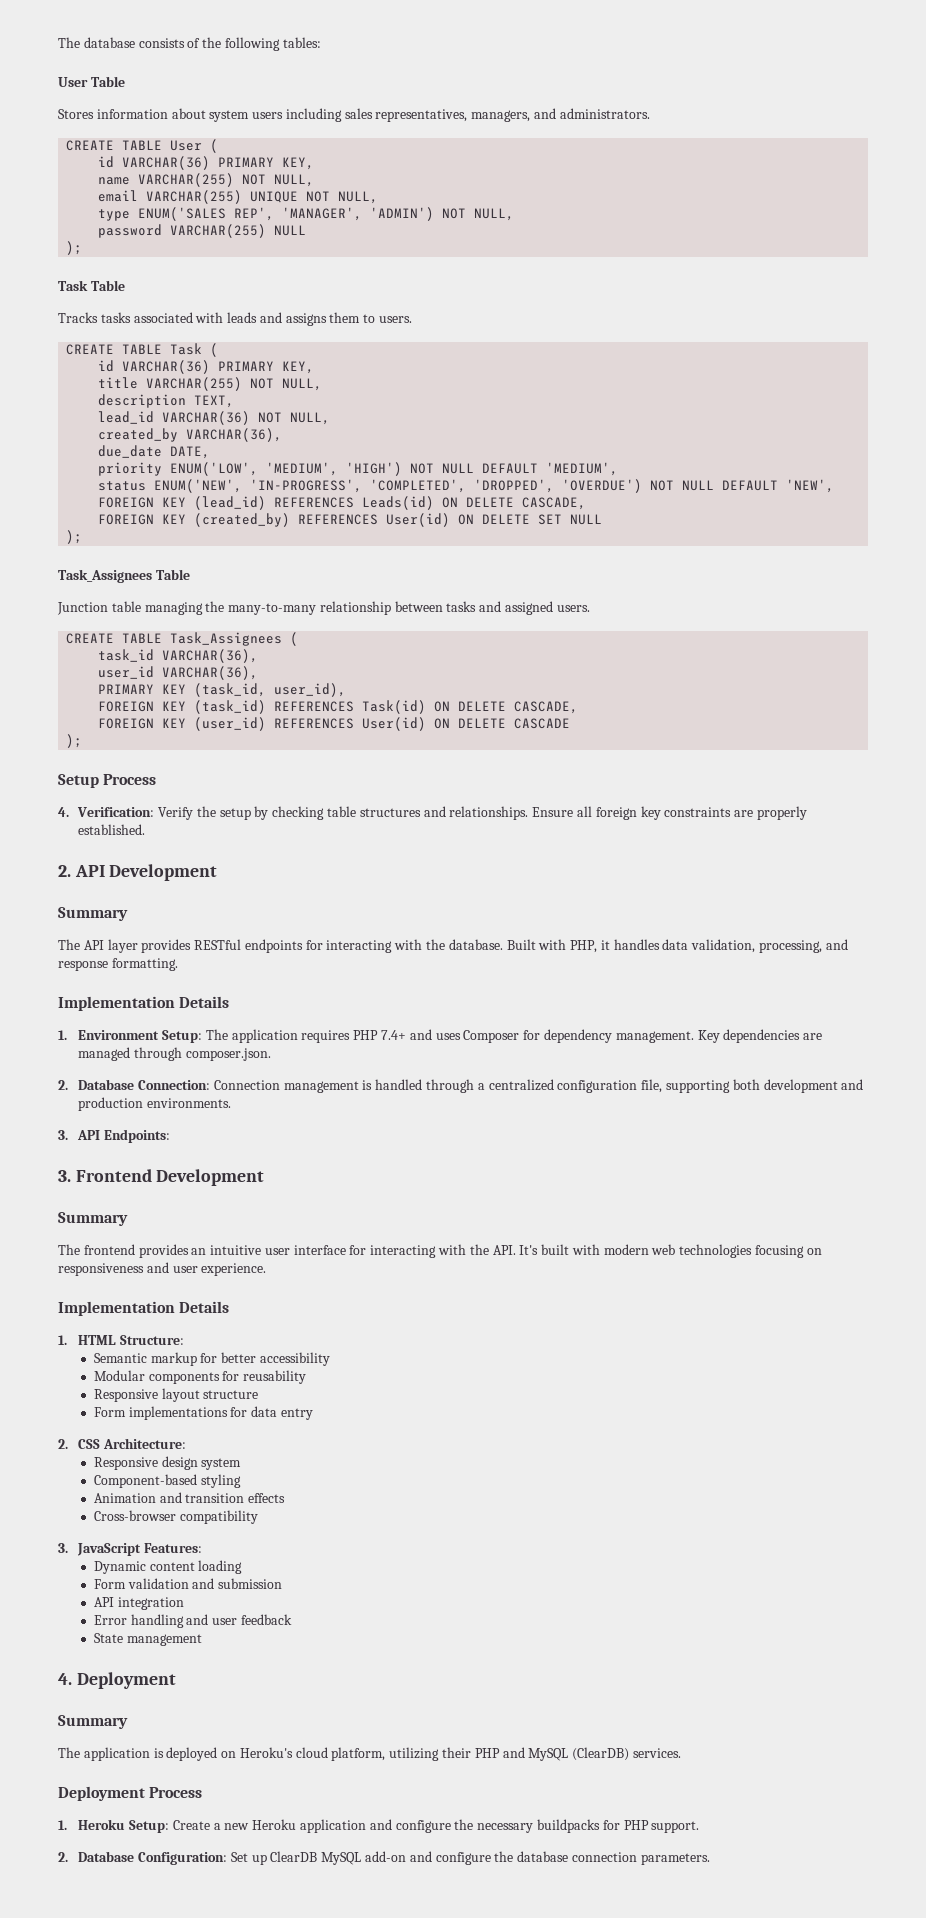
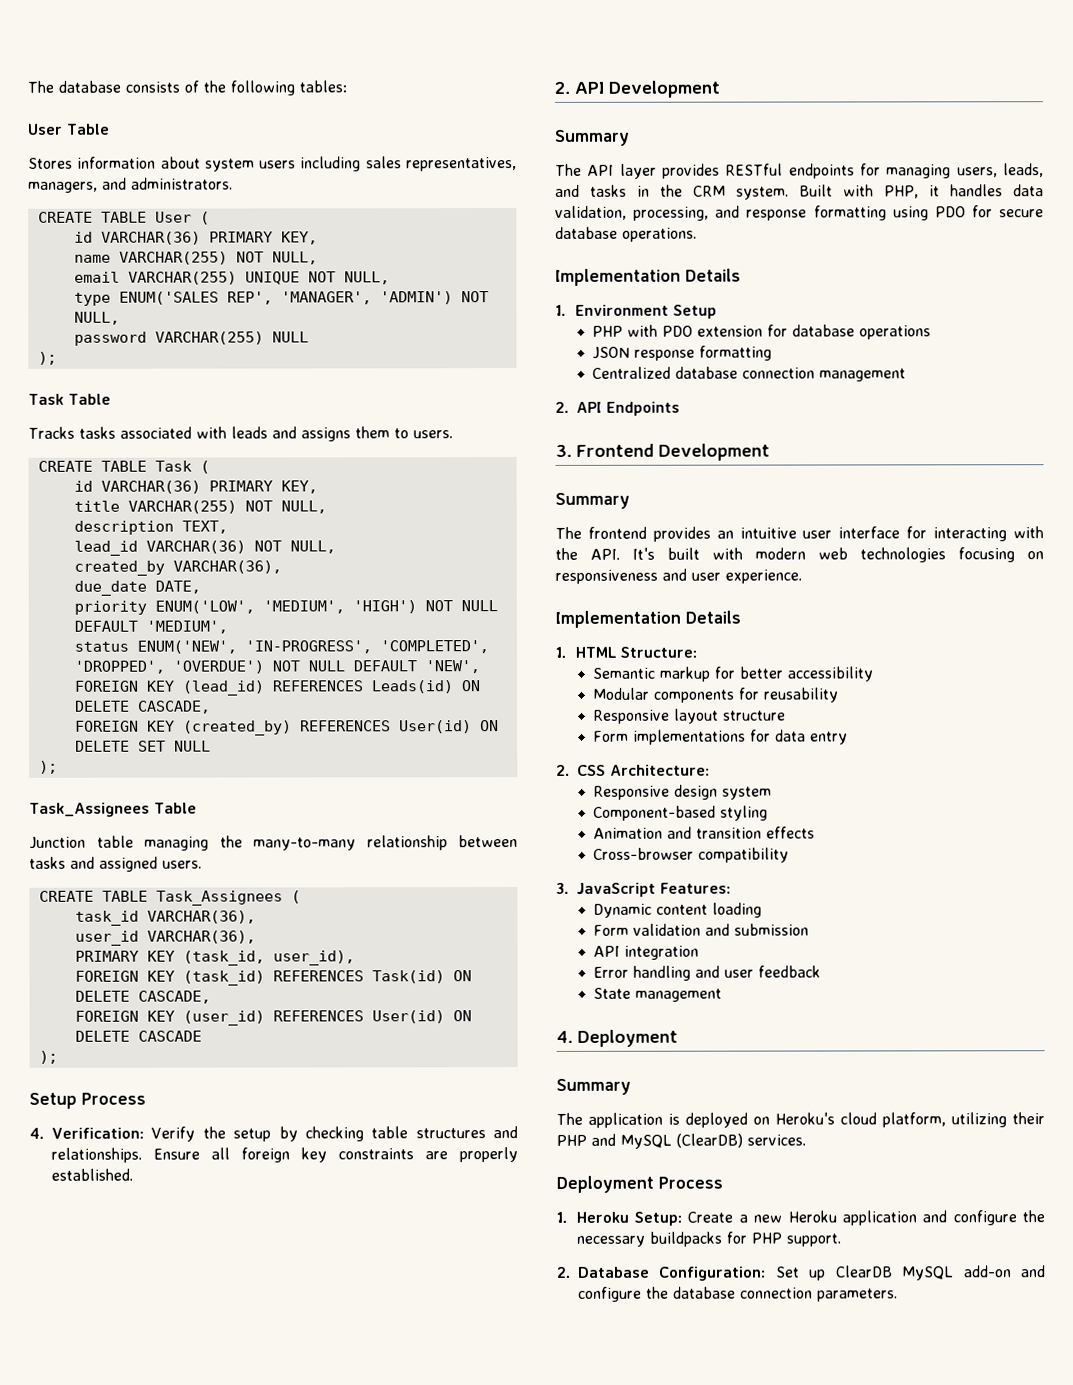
[326,939,503,953] interacting with the database. -> [886,163,1044,179] [555,184,789,200] managing users, leads, and tasks in the CRM system.
[111,958,178,971] [58,996,230,1011] [58,1029,823,1043] [78,1047,271,1061] [58,1079,864,1093] [78,1097,232,1111] [58,1129,171,1143] formatting. // Implementation Details // 1. Environment Setup: The application requires PHP 7.4+ and uses Composer for dependency management. Key dependencies are managed through composer.json. // 2. Database Connection: Connection management is handled through a centralized configuration file, supporting both development and production environments. // 3. API Endpoints: -> [813,205,1044,221] [555,226,697,242] [555,268,741,286] [555,304,717,319] [592,324,932,340] [592,345,773,361] [592,366,907,382] [555,401,680,416] formatting using PDO for secure database operations. // Implementation Details // 1. Environment Setup // PHP with PDO extension for database operations // JSON response formatting // Centralized database connection management // 2. API Endpoints

